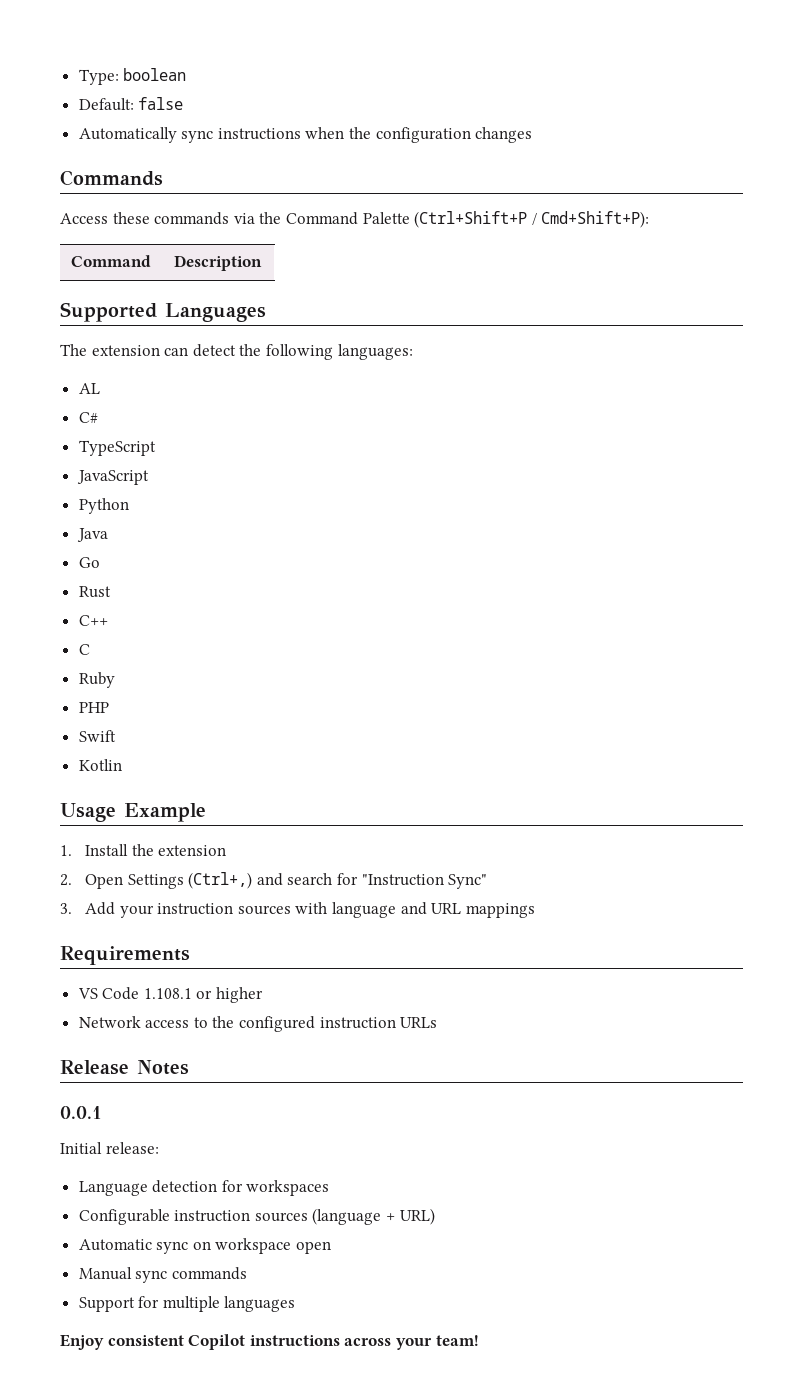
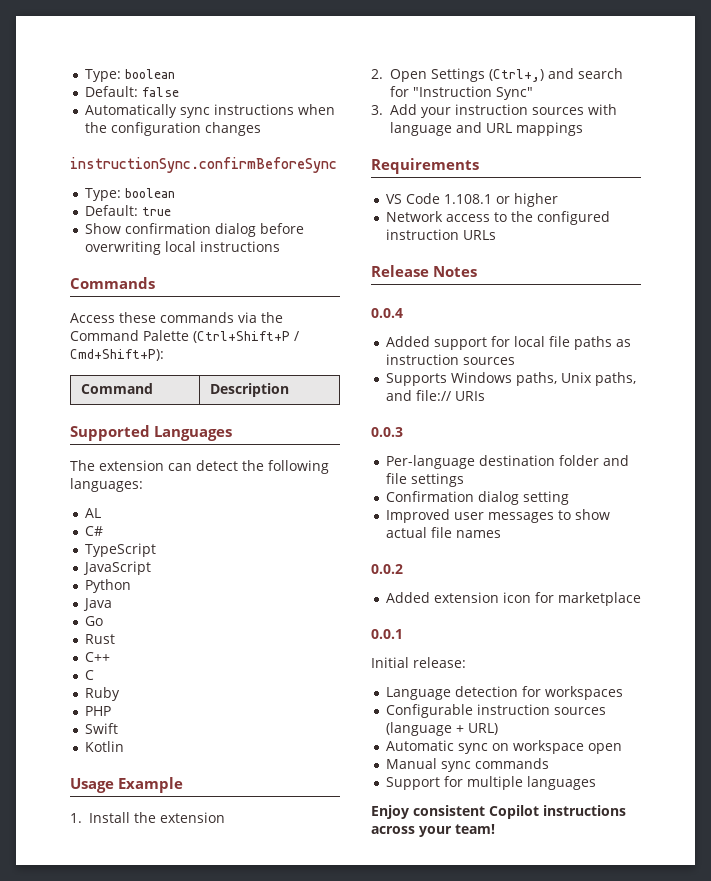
(533, 135) none -> [70,157,337,173] [84,188,175,201] [84,205,171,216] [84,223,304,237] [84,241,280,255] // instructionSync.confirmBeforeSync // Type: boolean // Default: true // Show confirmation dialog before overwriting local instructions
(189, 1067) none -> [371,308,403,318] [385,336,631,350] [385,354,515,365] [385,372,636,386] [385,390,485,401] [371,427,403,437] [385,455,629,469] [385,473,464,487] [385,491,569,505] [385,509,610,523] [385,527,501,538] [371,564,403,574] [385,592,641,606] // 0.0.4 // Added support for local file paths as instruction sources // Supports Windows paths, Unix paths, and file:// URIs // 0.0.3 // Per-language destination folder and file settings // Confirmation dialog setting // Improved user messages to show actual file names // 0.0.2 // Added extension icon for marketplace

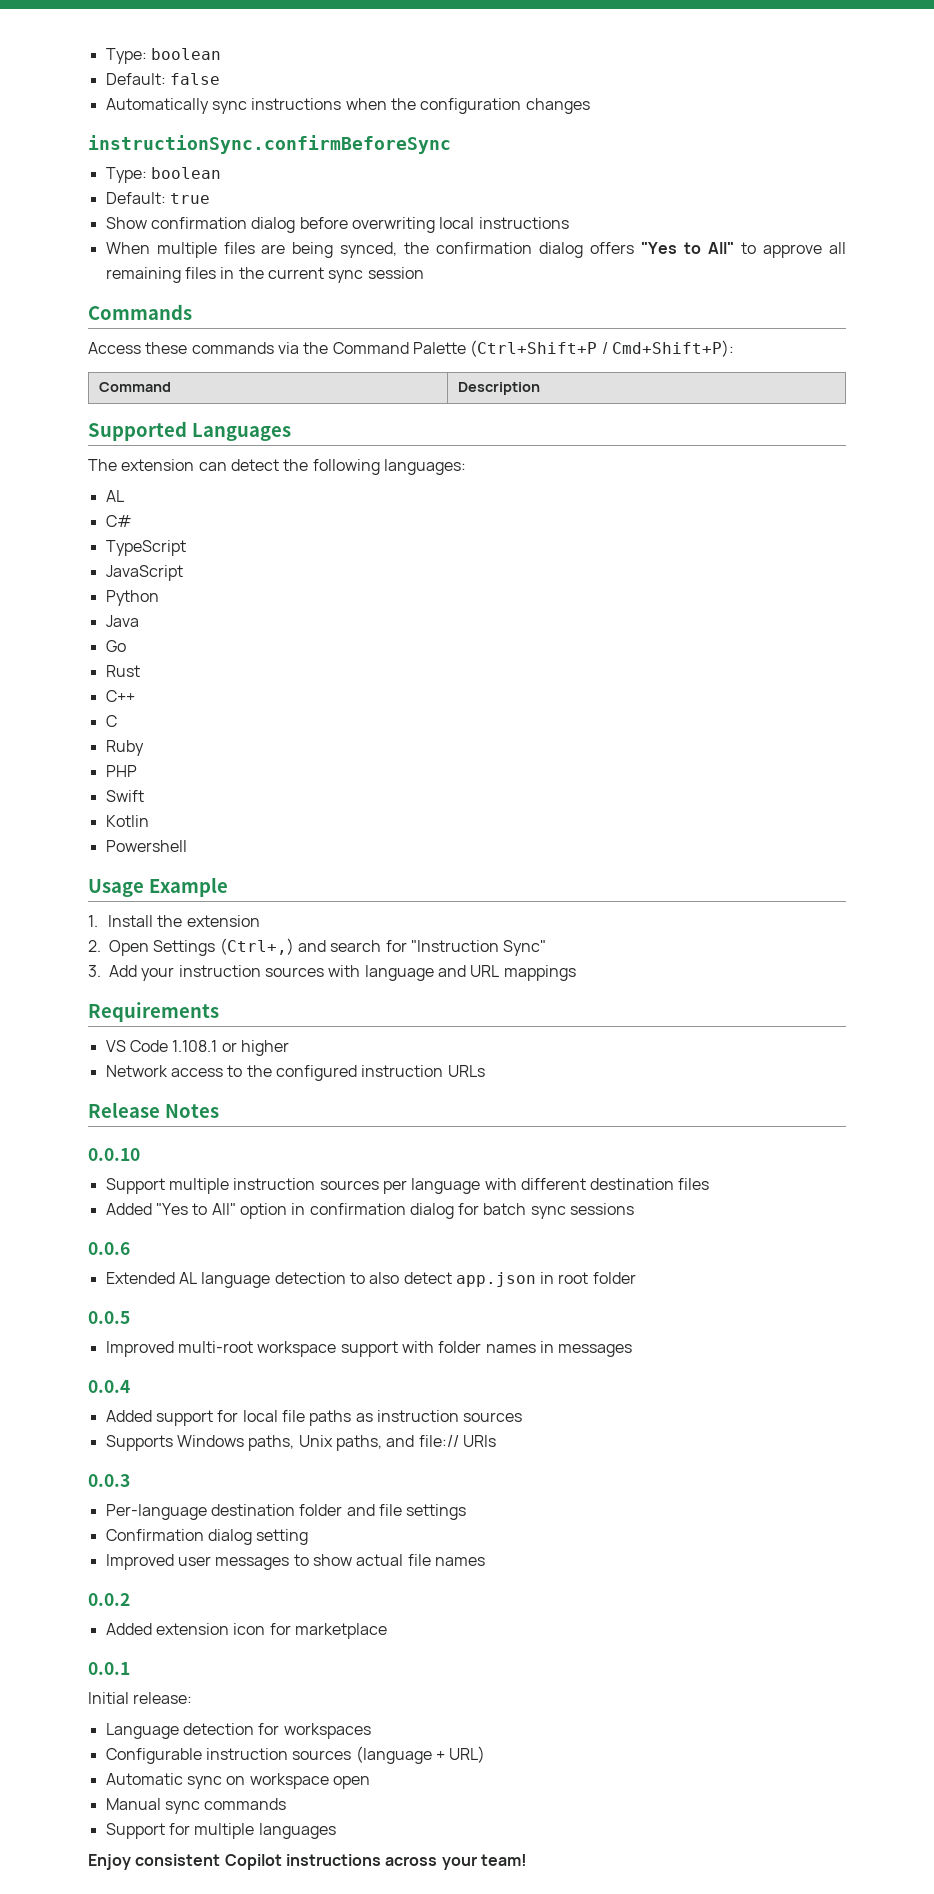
(280, 246) none -> [105,242,847,258] [105,267,424,283] // When multiple files are being synced, the confirmation dialog offers "Yes to All" to approve all remaining files in the current sync session
(124, 746) none -> [105,840,187,852] // Powershell
(478, 271) none -> [88,1148,140,1161] [105,1178,710,1194] [105,1203,635,1219] [88,1242,130,1255] [105,1272,636,1288] [88,1311,130,1324] [105,1341,633,1357] // 0.0.10 // Support multiple instruction sources per language with different destination files // Added "Yes to All" option in confirmation dialog for batch sync sessions // 0.0.6 // Extended AL language detection to also detect app.json in root folder // 0.0.5 // Improved multi-root workspace support with folder names in messages

